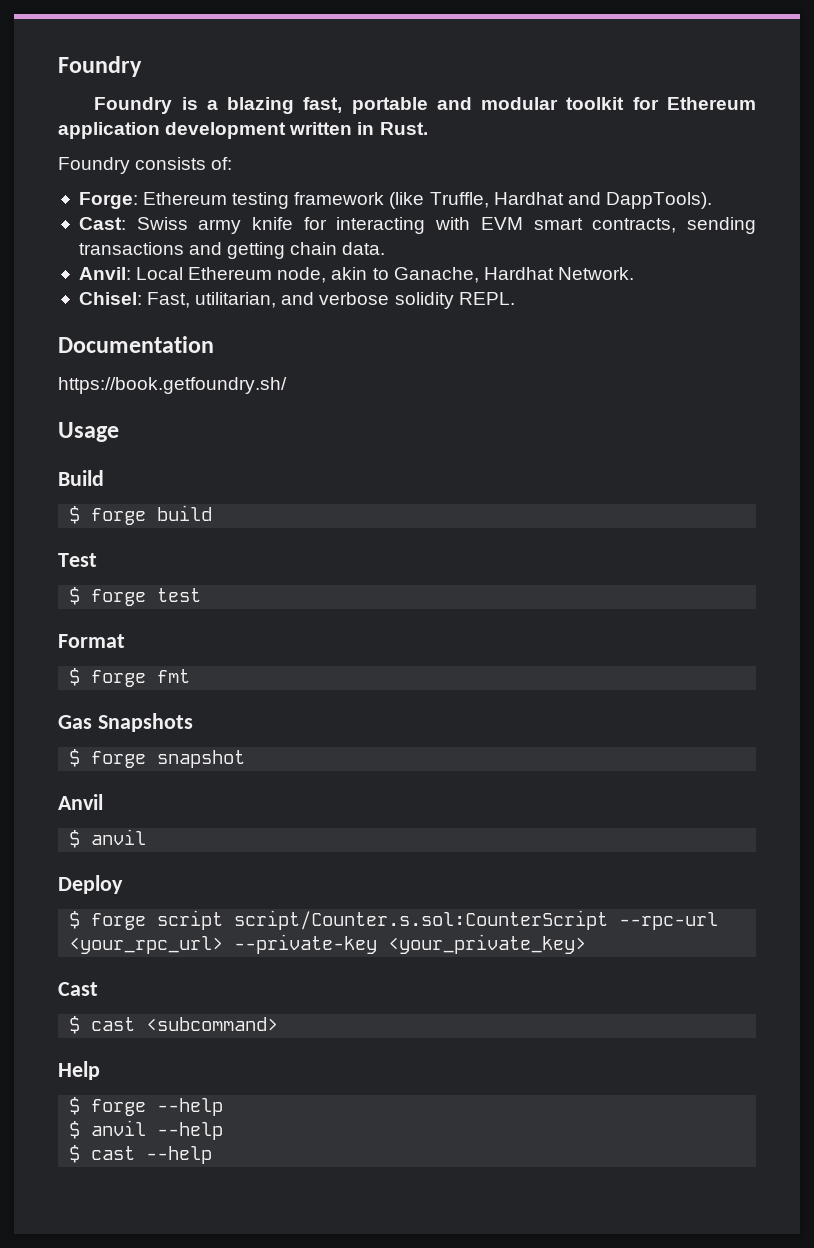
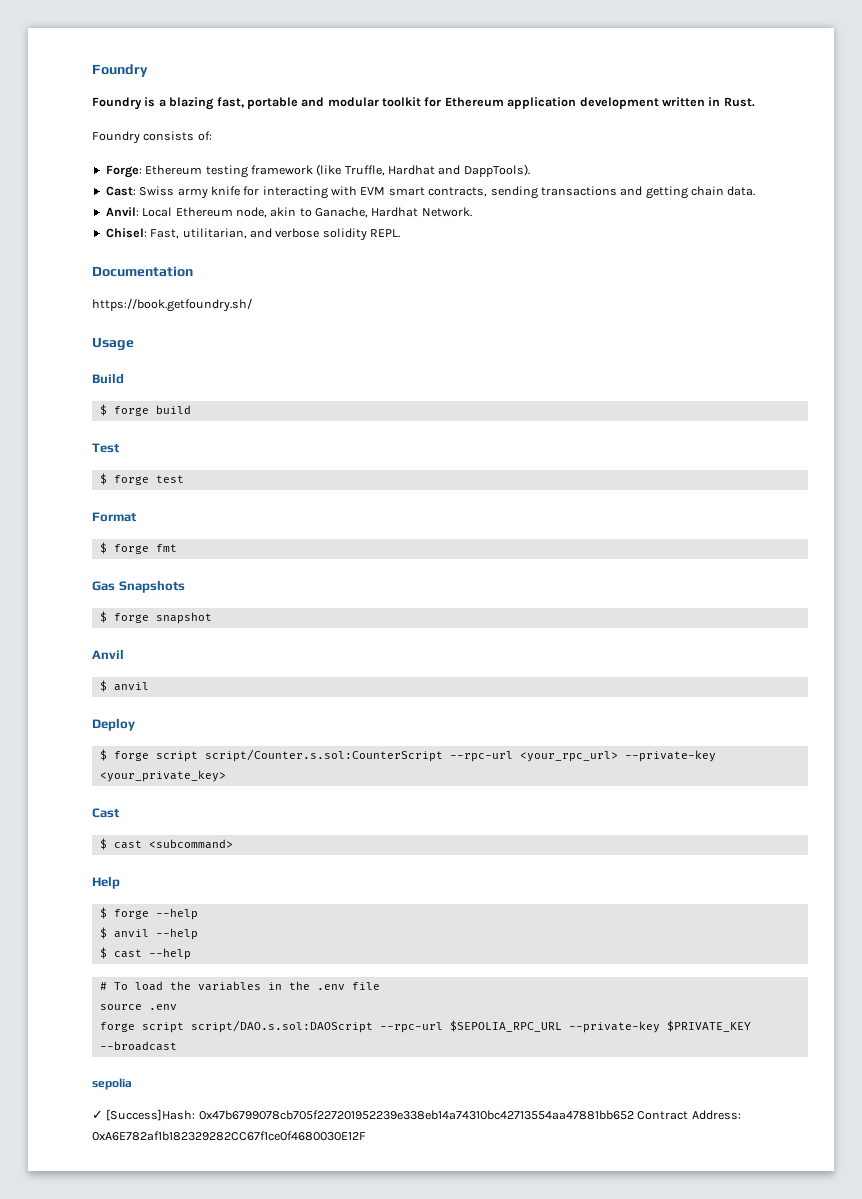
(213, 1155) none -> [99,981,380,991] [99,1004,177,1010] [99,1020,751,1033] [99,1041,177,1051] [92,1078,132,1090] [92,1109,741,1121] [92,1131,366,1141] // # To load the variables in the .env file // source .env // forge script script/DAO.s.sol:DAOScript --rpc-url $SEPOLIA_RPC_URL --private-key $PRIVATE_KEY --broadcast // sepolia // ✓ [Success]Hash: 0x47b6799078cb705f227201952239e338eb14a74310bc42713554aa47881bb652 Contract Address: 0xA6E782af1b182329282CC67f1ce0f4680030E12F

